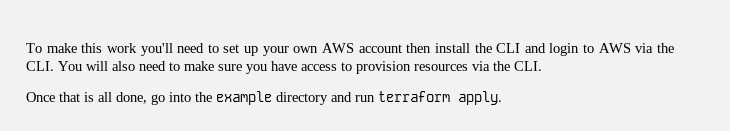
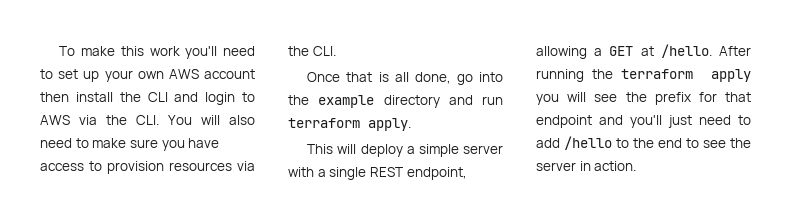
(502, 98) none -> [307,144,503,157] [288,167,467,180] [536,44,751,59] [536,69,751,82] [536,92,751,105] [536,115,751,128] [536,136,751,150] [536,161,637,171] // This will deploy a simple server with a single REST endpoint, allowing a GET at /hello. After running the terraform apply you will see the prefix for that endpoint and you'll just need to add /hello to the end to see the server in action.

